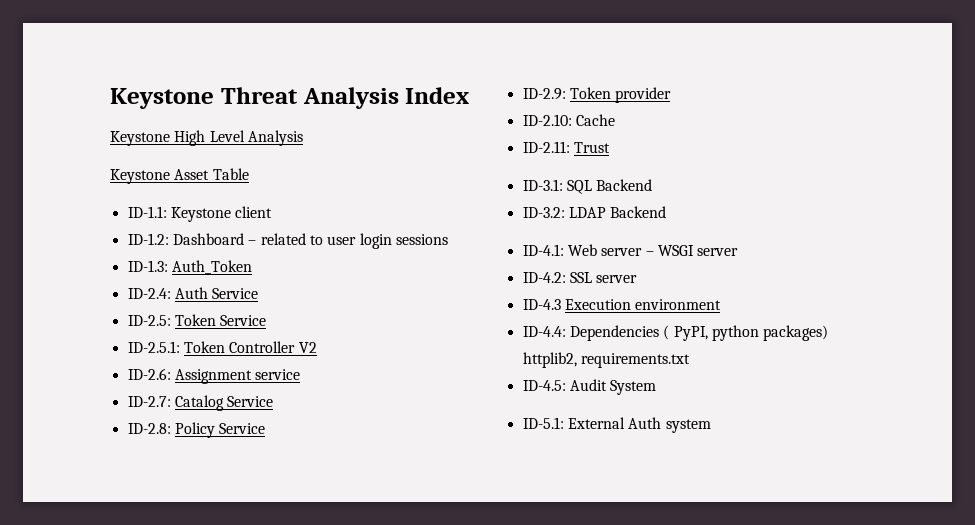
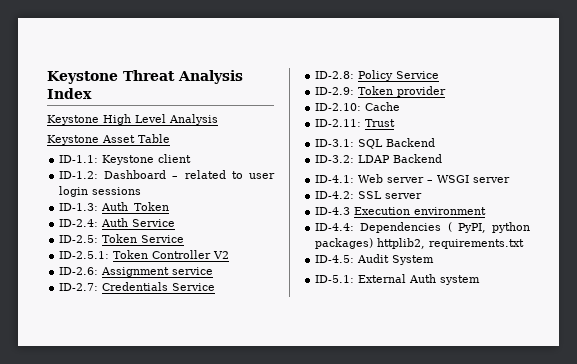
[174,395,224,411] Catalog -> [102,282,169,291] Credentials

